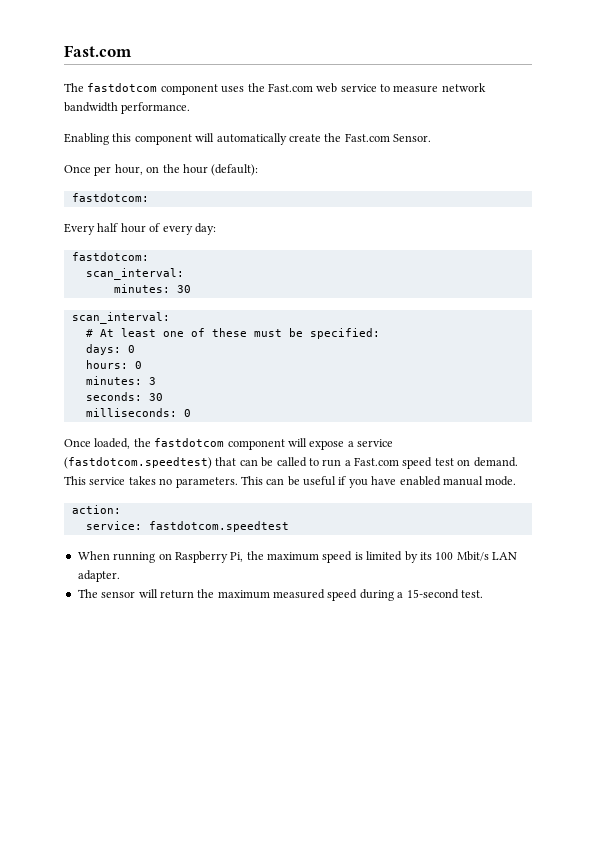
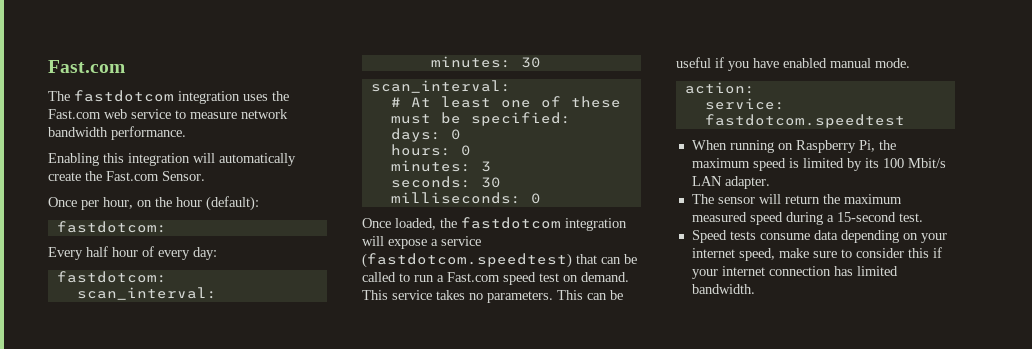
[160,84,218,95] component -> [178,91,240,104] integration
[134,134,192,145] component -> [128,153,190,166] integration
[227,439,285,450] component -> [565,218,627,231] integration
(483, 594) none -> [691,230,947,243] [691,247,942,261] [691,266,898,279] [691,284,755,294] // Speed tests consume data depending on your internet speed, make sure to consider this if your internet connection has limited bandwidth.

